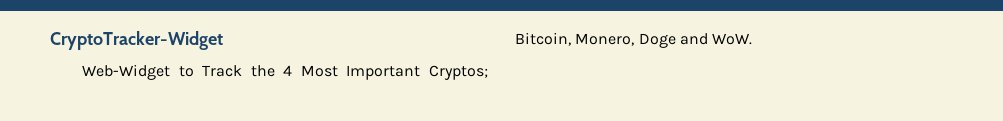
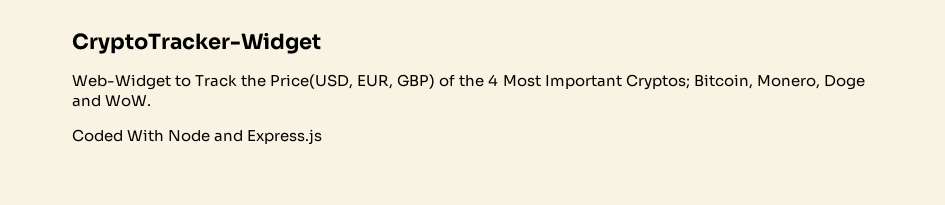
(275, 71) none -> [270,74,485,89] Price(USD, EUR, GBP) of the
(753, 39) none -> [72,129,323,145] // Coded With Node and Express.js

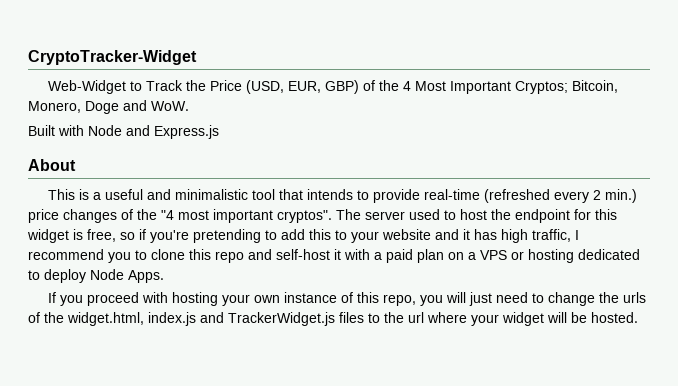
[270,74,354,89] Price(USD, -> [210,80,285,94] Price (USD,
[72,129,165,142] Coded With -> [28,125,84,136] Built with
(323, 137) none -> [28,159,76,171] [48,189,638,203] [28,209,617,223] [27,229,579,243] [28,249,640,263] [28,269,164,283] [48,292,647,306] [28,312,638,326] // About // This is a useful and minimalistic tool that intends to provide real-time (refreshed every 2 min.) price changes of the "4 most important cryptos". The server used to host the endpoint for this widget is free, so if you're pretending to add this to your website and it has high traffic, I recommend you to clone this repo and self-host it with a paid plan on a VPS or hosting dedicated to deploy Node Apps. // If you proceed with hosting your own instance of this repo, you will just need to change the urls of the widget.html, index.js and TrackerWidget.js files to the url where your widget will be hosted.

